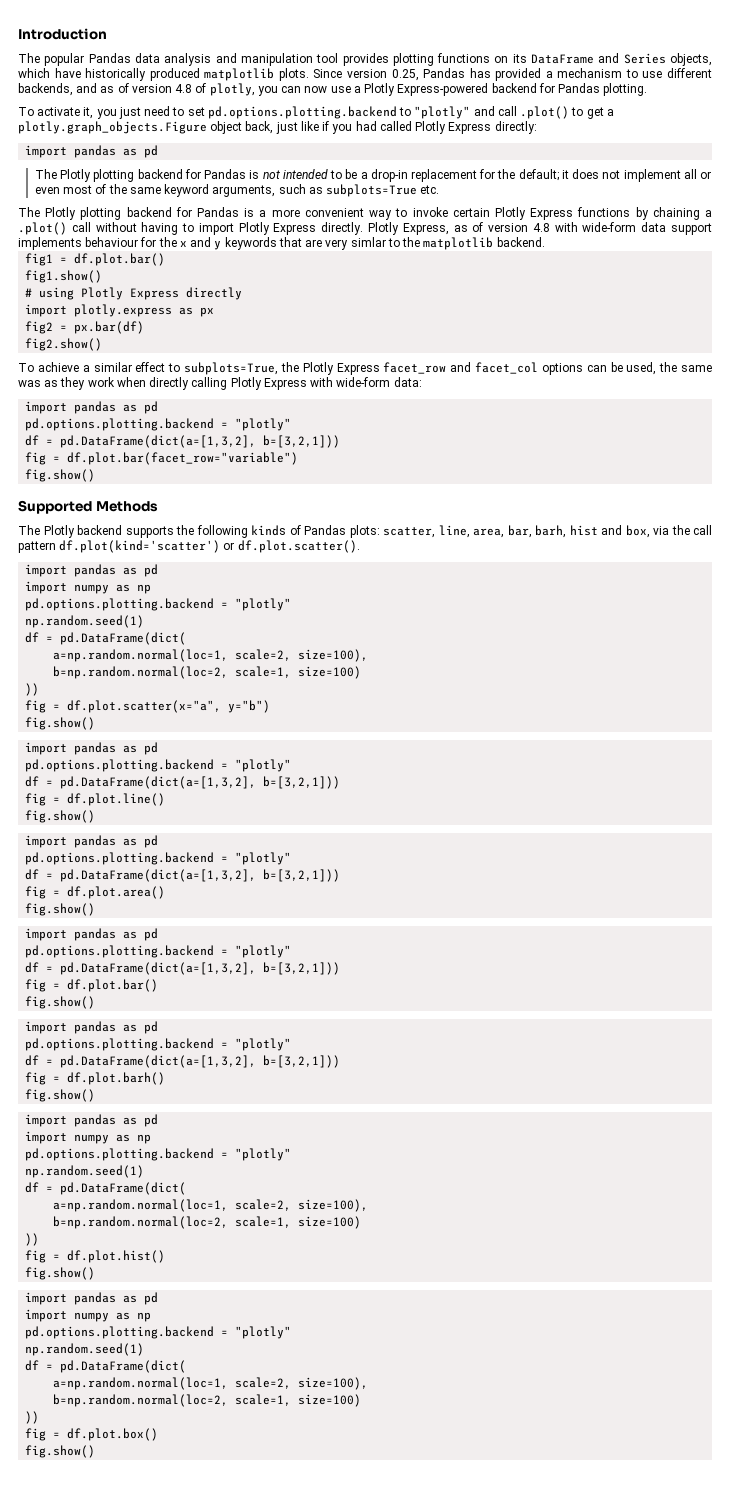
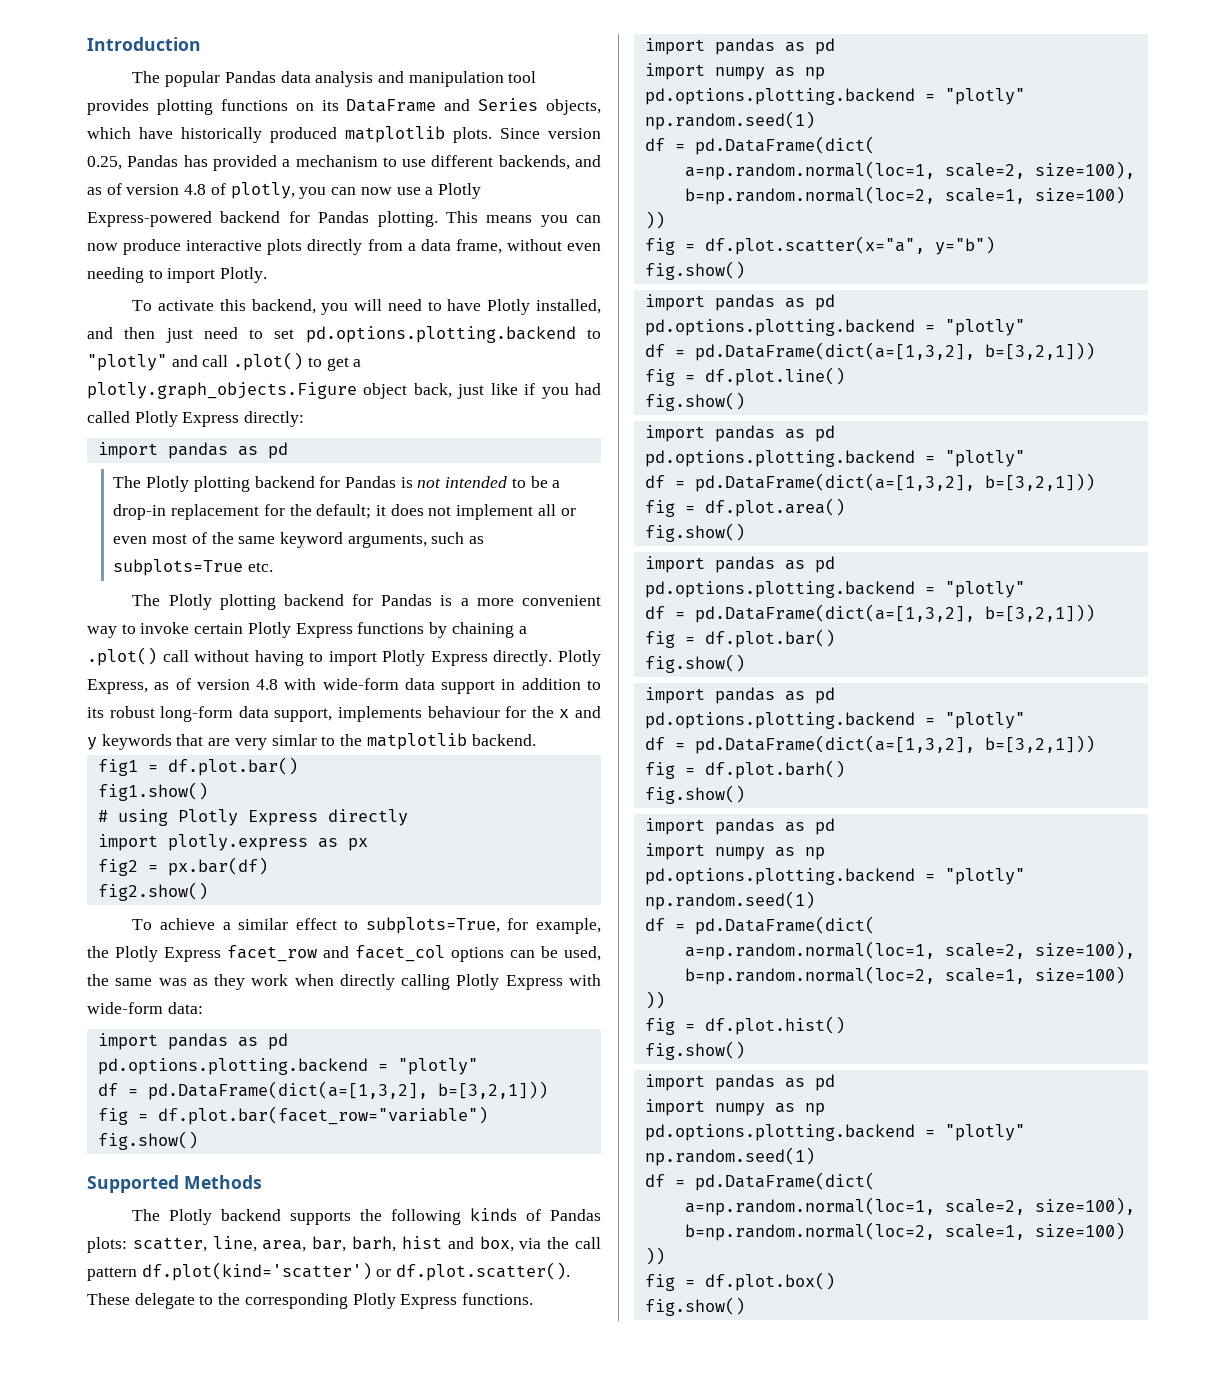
[18,107,117,119] // To activate it, you -> [445,211,601,227] [87,239,602,255] [87,267,268,283] [132,299,601,315] [87,327,156,339] This means you can now produce interactive plots directly from a data frame, without even needing to import Plotly. // To activate this backend, you will need to have Plotly installed, and then
(713, 229) none -> [501,678,601,690] [87,706,333,722] in addition to its robust long-form data support,
(278, 368) none -> [507,918,601,934] for example,
(360, 546) none -> [87,1293,534,1309] These delegate to the corresponding Plotly Express functions.

